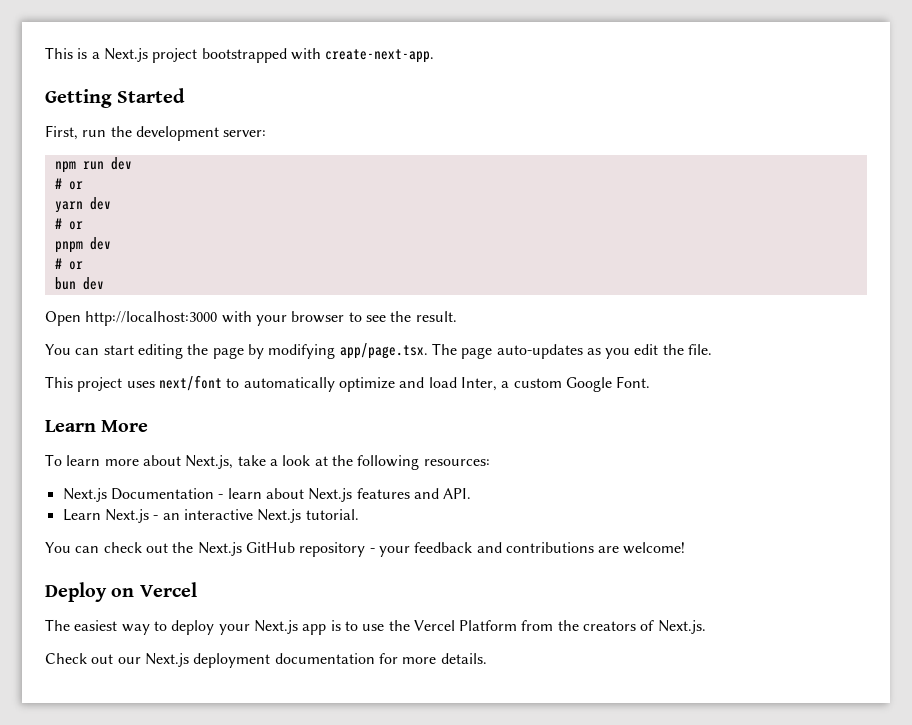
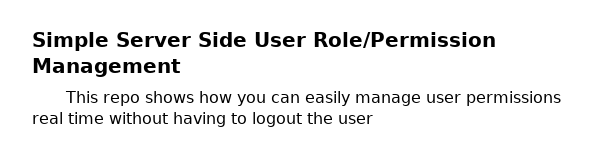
[45,47,435,63] [45,88,186,108] [45,125,267,141] [54,157,132,173] [54,178,83,190] [54,197,111,213] [54,218,83,230] [54,237,111,253] [54,258,83,270] [54,277,104,290] [45,311,457,326] [45,343,713,359] [45,375,651,392] [45,420,149,432] [45,454,490,470] [62,488,472,502] [62,509,359,523] [45,542,686,557] [45,582,197,602] [45,619,706,635] [45,653,487,668] This is a Next.js project bootstrapped with create-next-app. // Getting Started // First, run the development server: // npm run dev // # or // yarn dev // # or // pnpm dev // # or // bun dev // Open http://localhost:3000 with your browser to see the result. // You can start editing the page by modifying app/page.tsx. The page auto-updates as you edit the file. // This project uses next/font to automatically optimize and load Inter, a custom Google Font. // Learn More // To learn more about Next.js, take a look at the following resources: // Next.js Documentation - learn about Next.js features and API. // Learn Next.js - an interactive Next.js tutorial. // You can check out the Next.js GitHub repository - your feedback and contributions are welcome! // Deploy on Vercel // The easiest way to deploy your Next.js app is to use the Vercel Platform from the creators of Next.js. // Check out our Next.js deployment documentation for more details. -> [32,32,496,51] [32,58,181,77] [64,91,561,106] [32,112,373,127] Simple Server Side User Role/Permission Management // This repo shows how you can easily manage user permissions real time without having to logout the user

